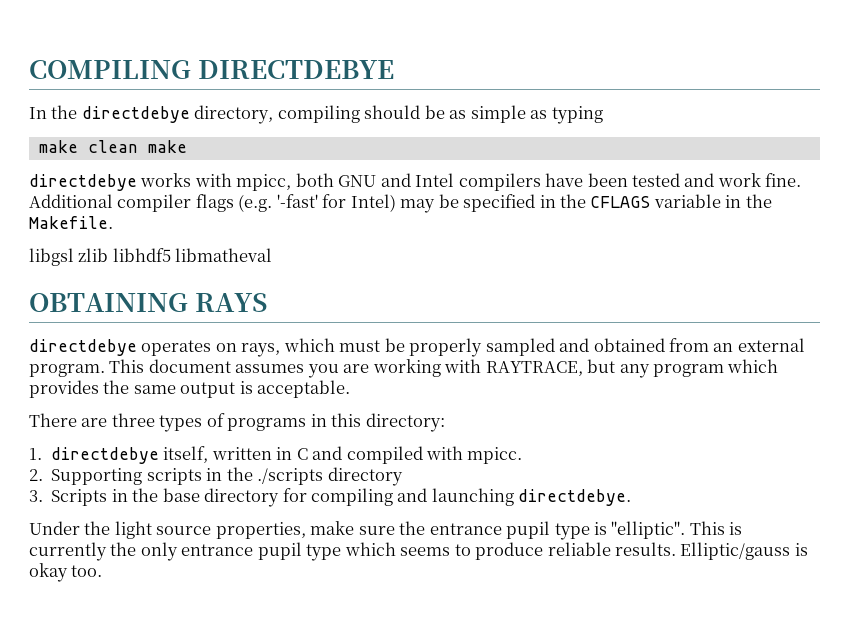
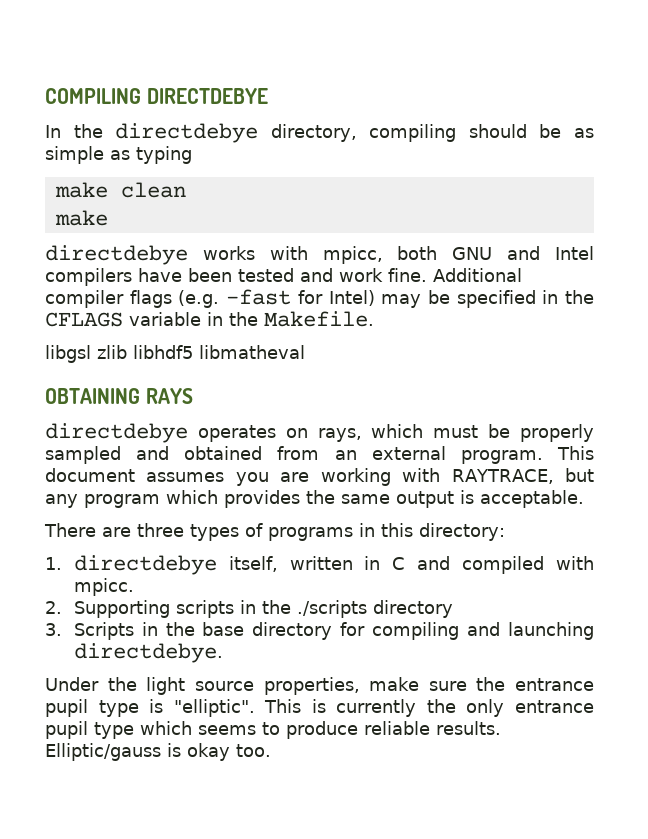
(138, 146) none -> (186, 190) //
[276,194,318,208] '-fast' -> [226,289,292,305] -fast

